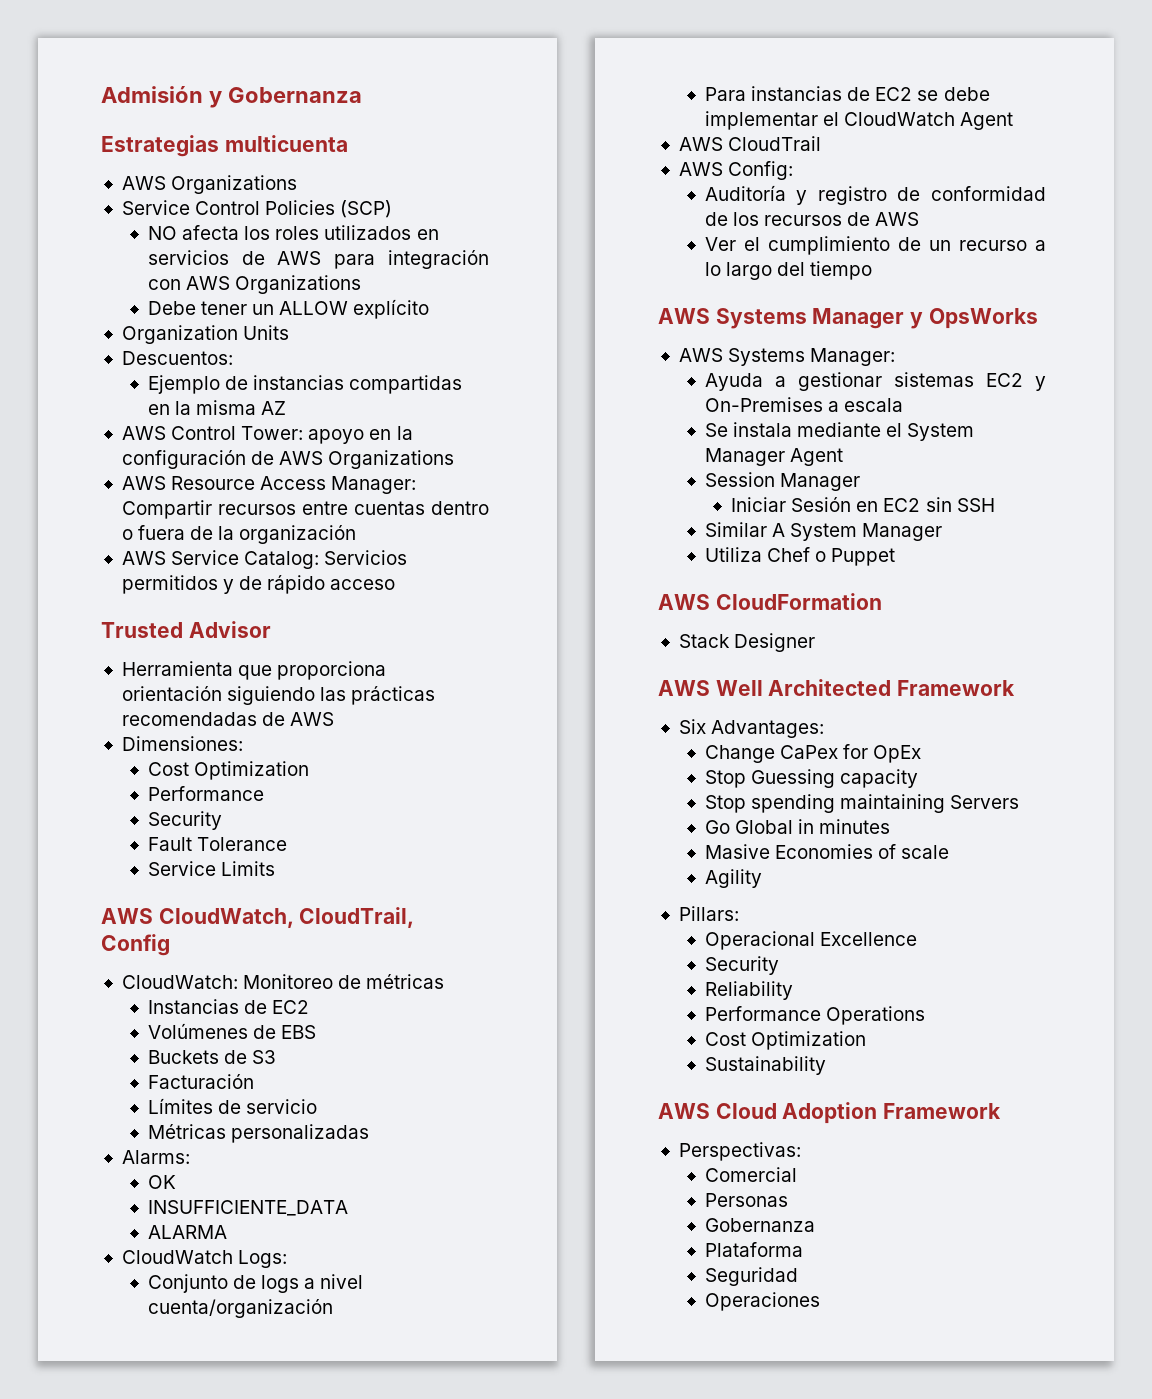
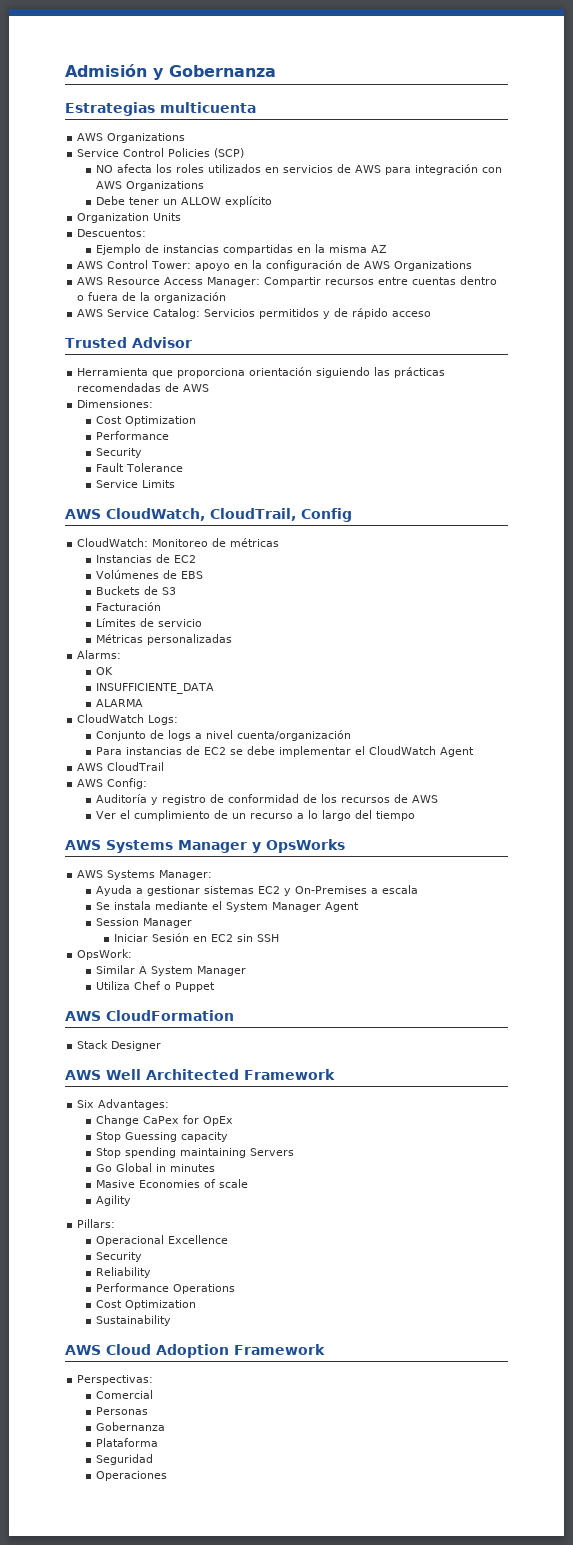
(995, 505) none -> [77,949,133,960] // OpsWork:

